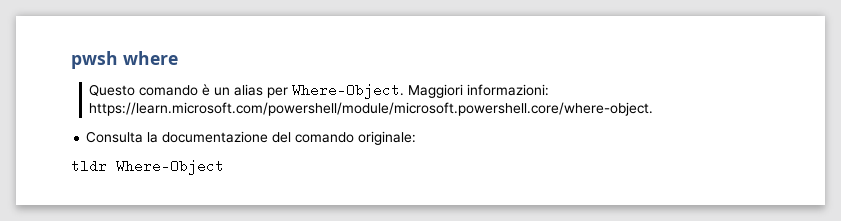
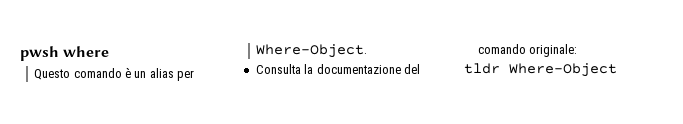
[408,84,550,98] [89,102,654,116] Maggiori informazioni: https://learn.microsoft.com/powershell/module/microsoft.powershell.core/where-object. -> (368, 51) none

